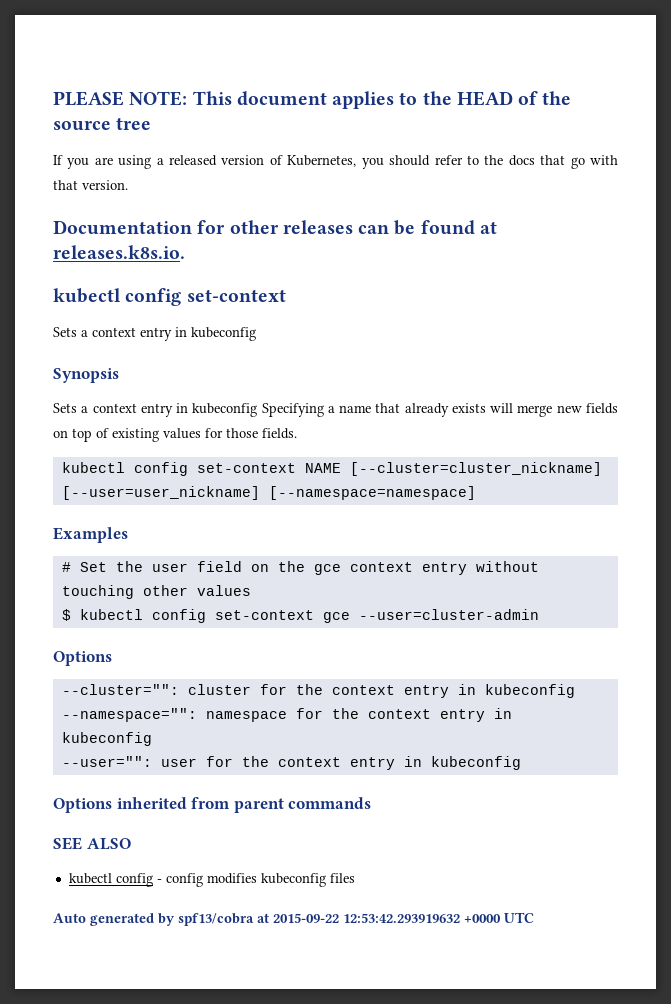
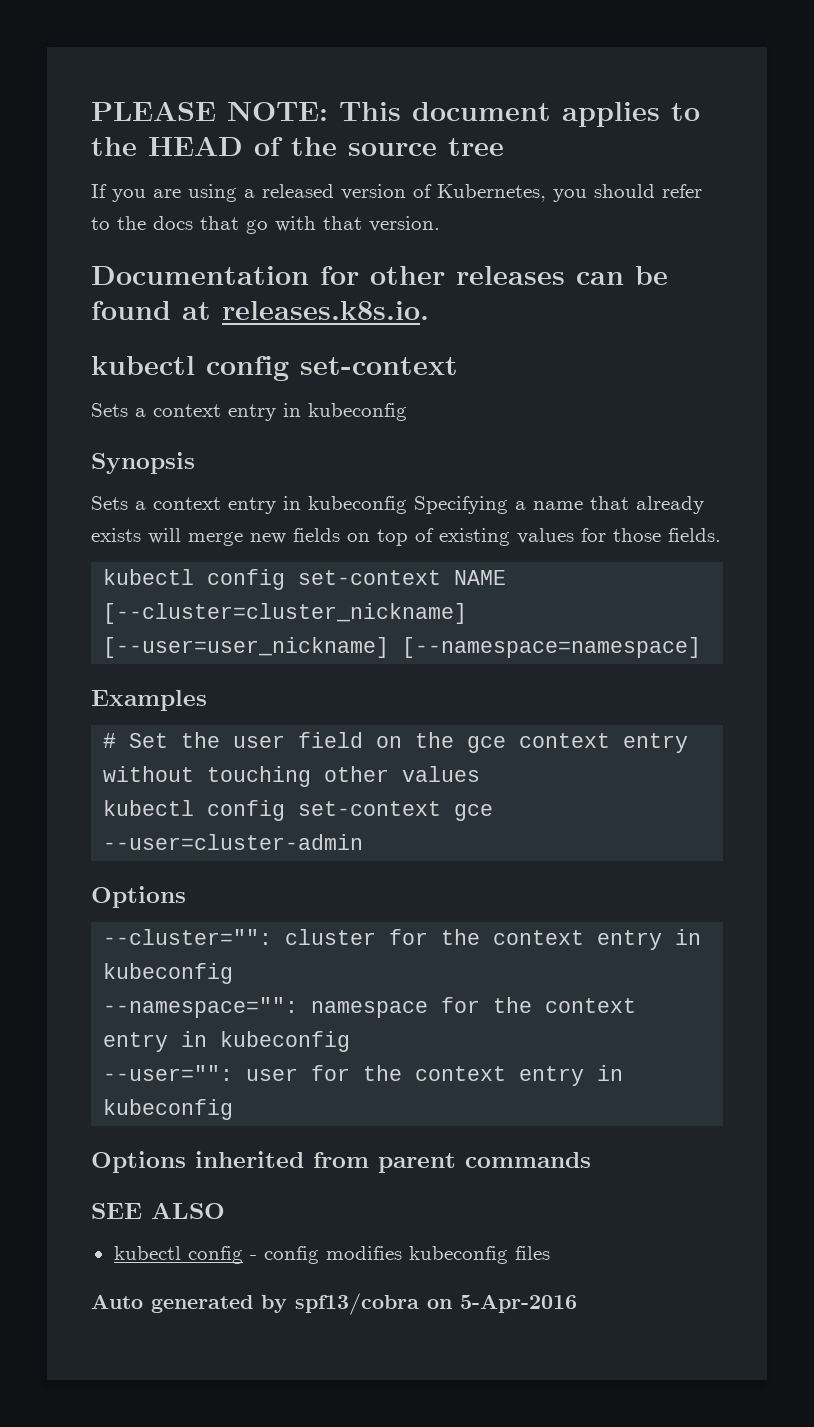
[61,609,71,621] $ -> (481, 774) none
[257,912,534,923] at 2015-09-22 12:53:42.293919632 +0000 UTC -> [427,1294,577,1313] on 5-Apr-2016

